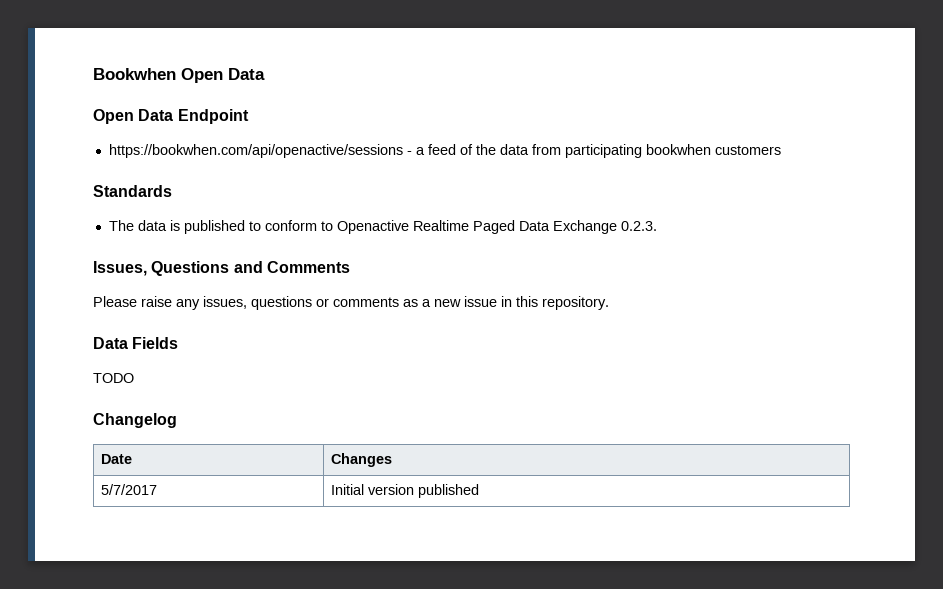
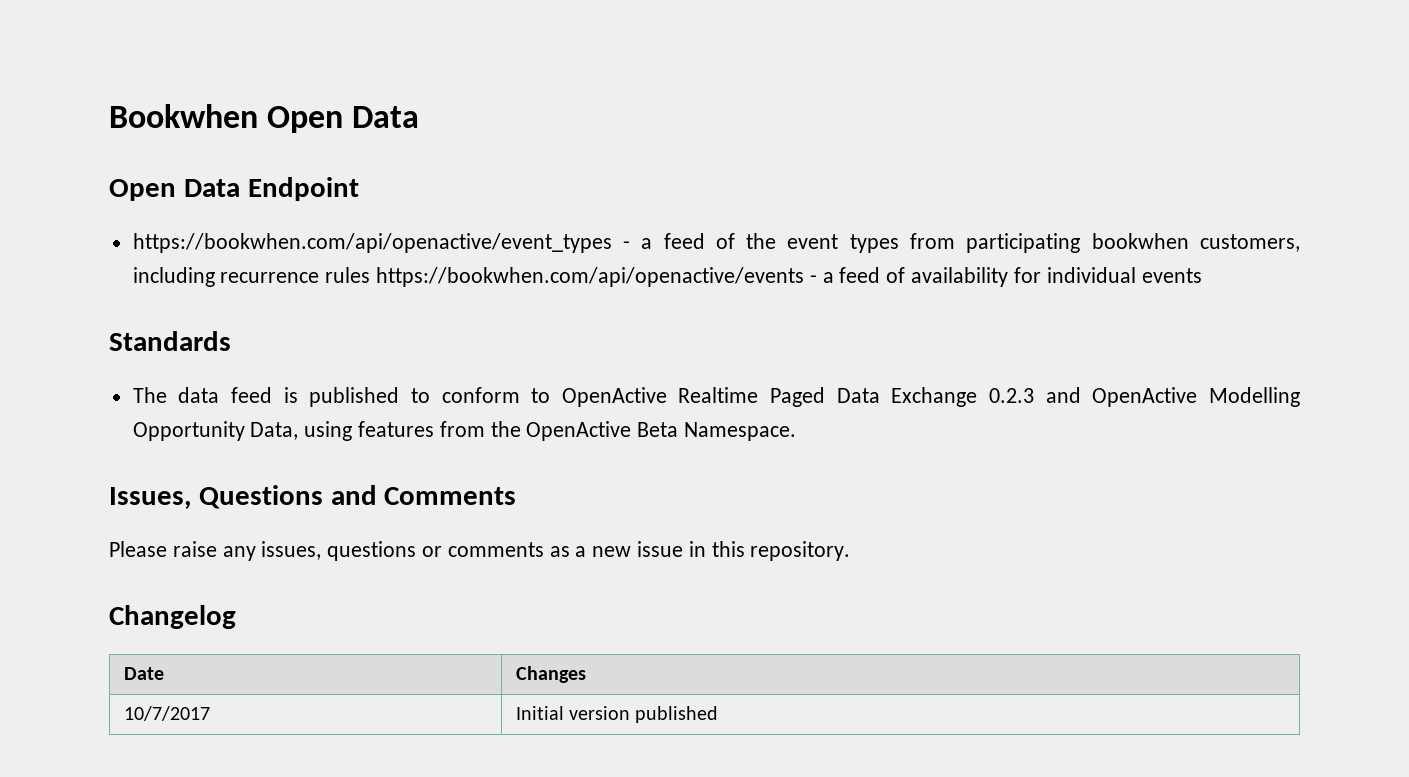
[108,144,403,158] https://bookwhen.com/api/openactive/sessions -> [132,233,612,253] https://bookwhen.com/api/openactive/event_types
[499,144,529,155] data -> [787,234,899,253] event types
[714,145,781,155] customers -> [1199,234,1300,252] [132,267,1202,287] customers, including recurrence rules https://bookwhen.com/api/openactive/events - a feed of availability for individual events
(167, 225) none -> [230,387,272,403] feed
[336,220,409,234] Openactive -> [561,387,667,407] OpenActive
[620,221,657,231] 0.2.3. -> [989,387,1300,407] [132,421,797,441] 0.2.3 and OpenActive Modelling Opportunity Data, using features from the OpenActive Beta Namespace.
[93,337,179,349] [93,373,134,383] // Data Fields // TODO -> (851, 551) none
[101,484,158,495] 5/7/2017 -> [123,706,210,721] 10/7/2017

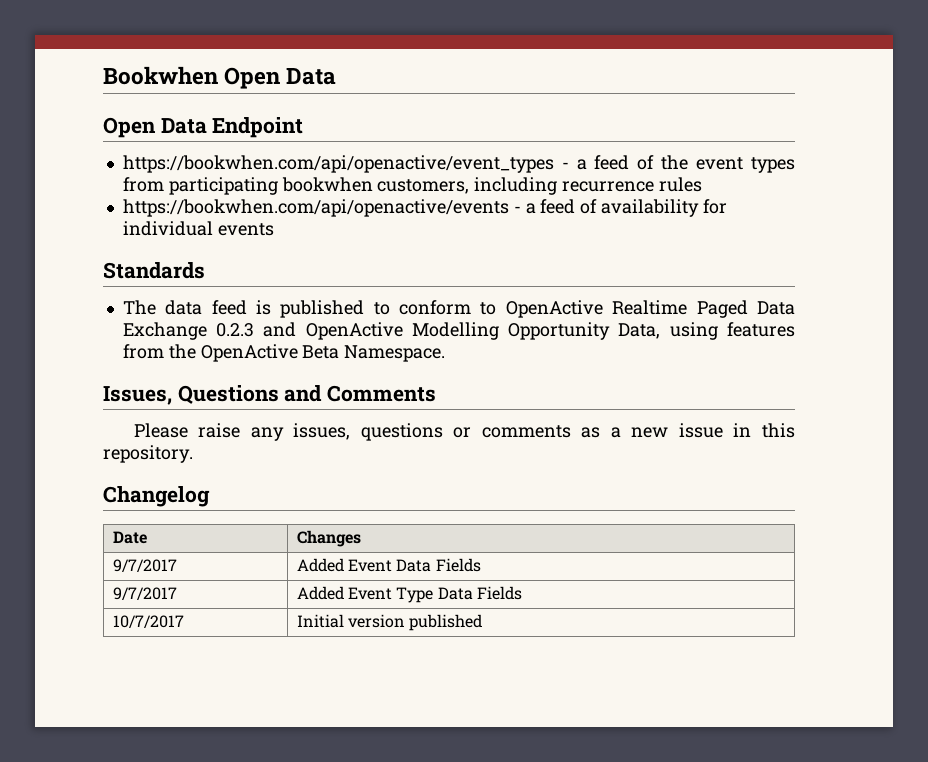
(371, 275) none -> (702, 184) //
(586, 674) none -> [112,559,177,572] [296,558,481,572] [112,587,177,600] [296,586,522,603] // 9/7/2017 | Added Event Data Fields // 9/7/2017 | Added Event Type Data Fields

